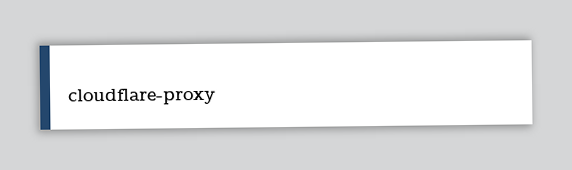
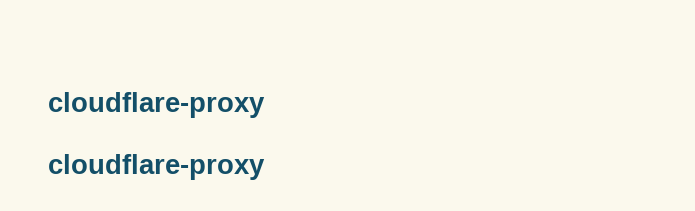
[68,87,216,106] cloudflare-proxy -> [48,92,265,118] [48,154,265,180] cloudflare-proxy // cloudflare-proxy

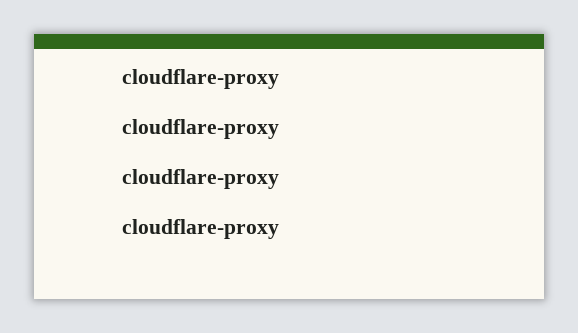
[48,92,265,118] [48,154,265,180] cloudflare-proxy // cloudflare-proxy -> [122,69,279,89] [122,119,279,139] [122,169,279,189] [122,219,279,239] cloudflare-proxy // cloudflare-proxy // cloudflare-proxy // cloudflare-proxy

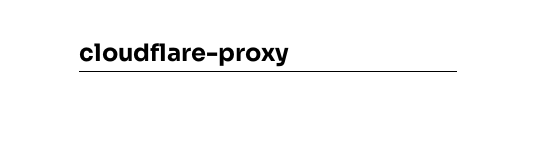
[122,69,279,89] [122,119,279,139] [122,169,279,189] [122,219,279,239] cloudflare-proxy // cloudflare-proxy // cloudflare-proxy // cloudflare-proxy -> [79,43,289,67] cloudflare-proxy

